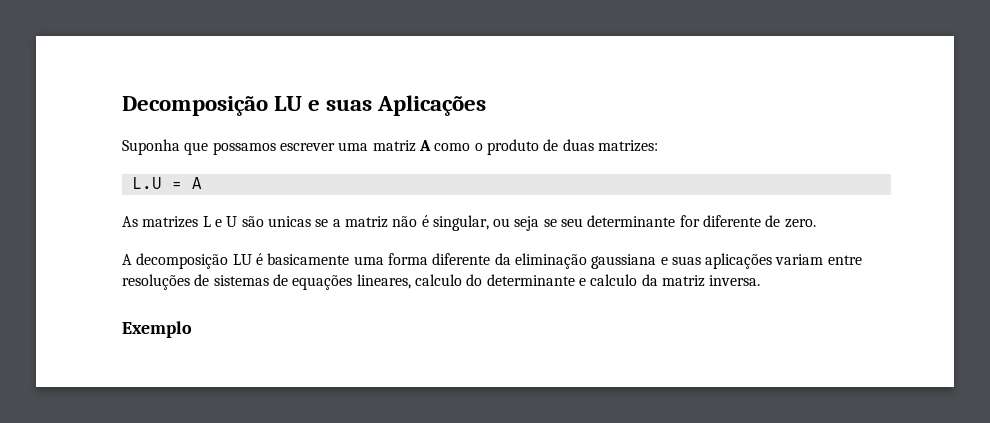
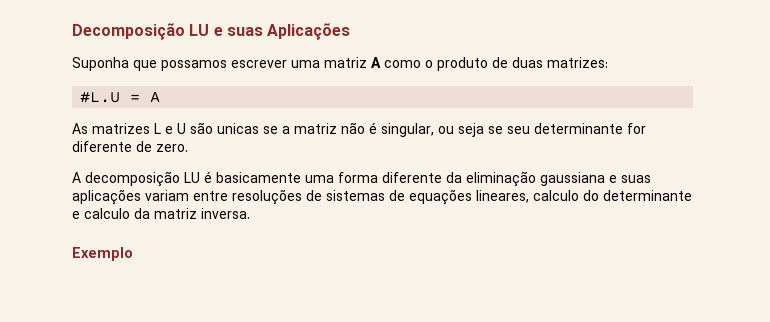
[131,177,162,189] L.U -> [80,91,121,103] #L.U

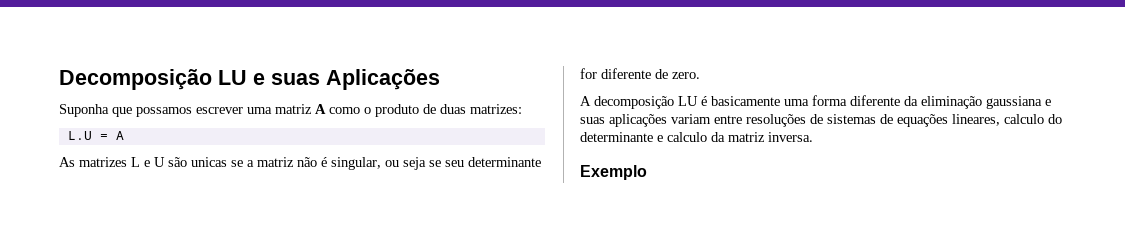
[80,91,121,103] #L.U -> [67,131,92,140] L.U

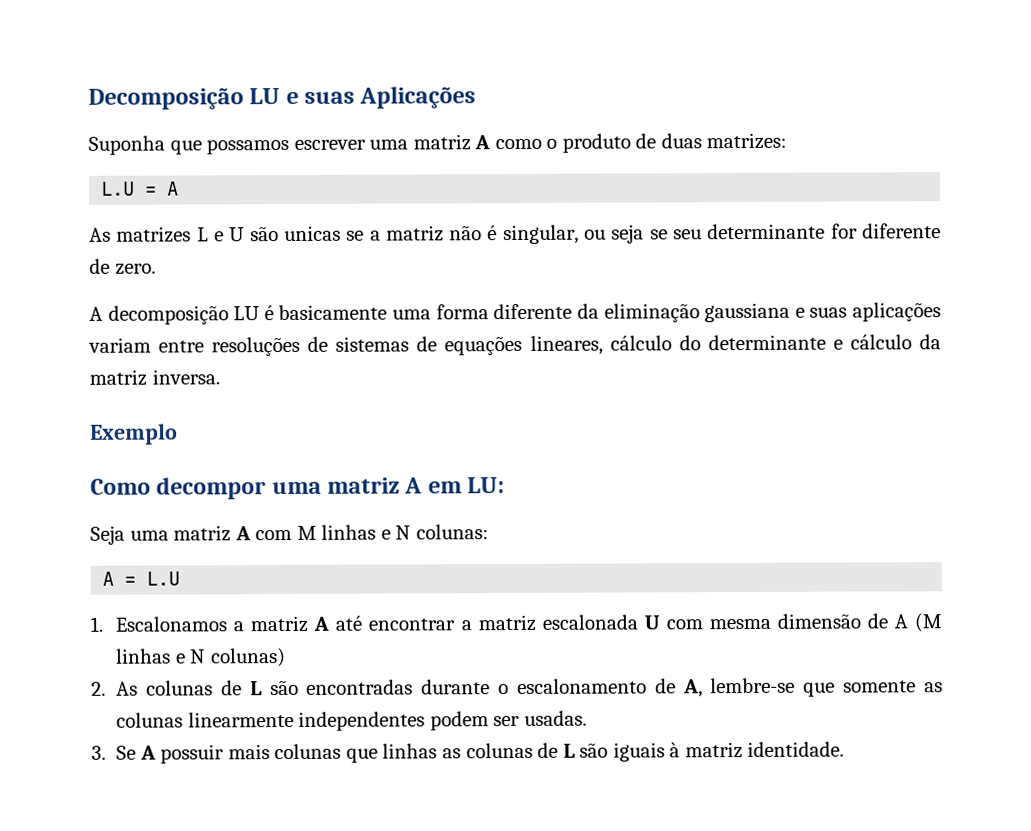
[1004,114,1044,124] calculo -> [609,335,672,351] cálculo
[667,132,707,142] calculo -> [849,334,912,350] cálculo
(647, 172) none -> [90,477,506,500] [90,524,489,545] [102,571,181,586] [90,613,943,633] [116,648,286,668] [91,677,944,698] [116,710,587,731] [91,741,845,764] // Como decompor uma matriz A em LU: // Seja uma matriz A com M linhas e N colunas: // A = L.U // 1. Escalonamos a matriz A até encontrar a matriz escalonada U com mesma dimensão de A (M linhas e N colunas) // 2. As colunas de L são encontradas durante o escalonamento de A, lembre-se que somente as colunas linearmente independentes podem ser usadas. // 3. Se A possuir mais colunas que linhas as colunas de L são iguais à matriz identidade.

